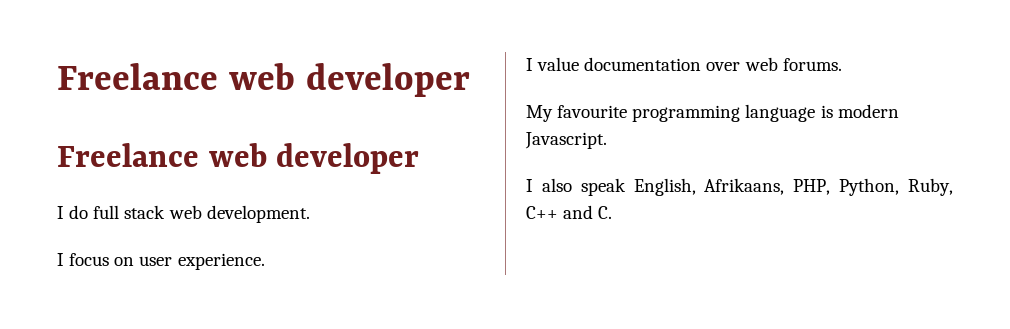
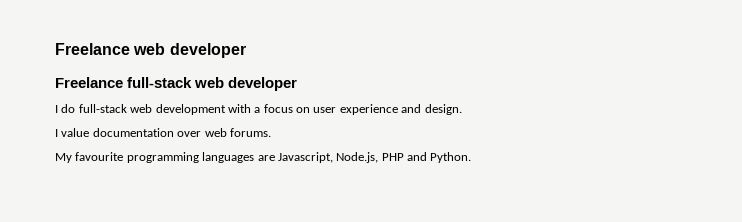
(199, 155) none -> [127,77,193,88] full-stack
[93,205,310,223] [57,253,265,270] full stack web development. // I focus on user experience. -> [78,104,462,115] full-stack web development with a focus on user experience and design.
[745,104,899,122] [525,132,607,149] [526,178,954,196] [526,205,613,219] language is modern Javascript. // I also speak English, Afrikaans, PHP, Python, Ruby, C++ and C. -> [202,152,472,163] languages are Javascript, Node.js, PHP and Python.

